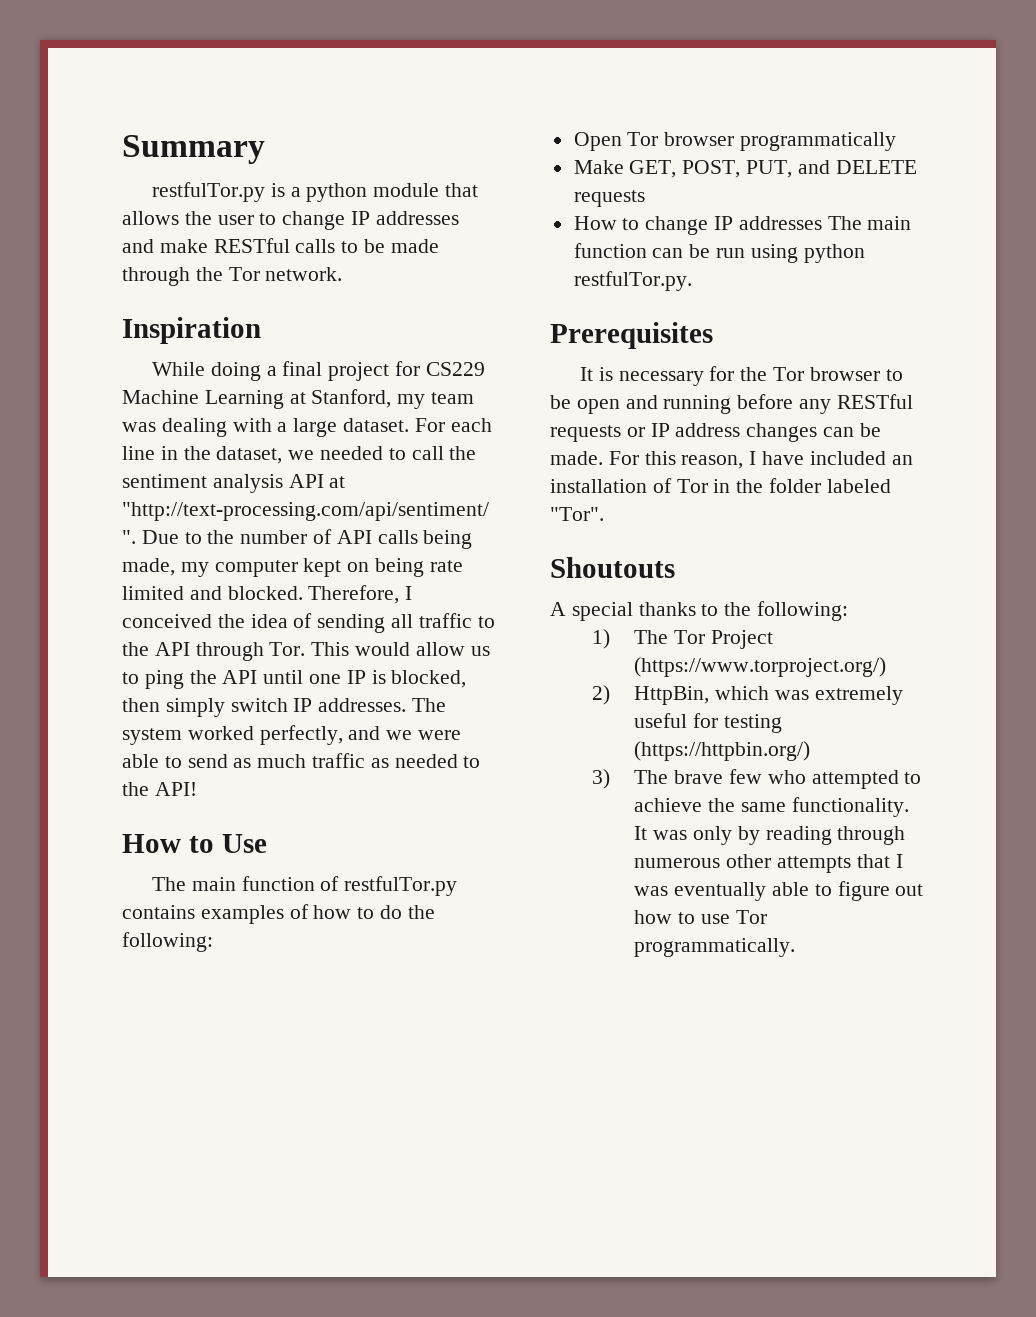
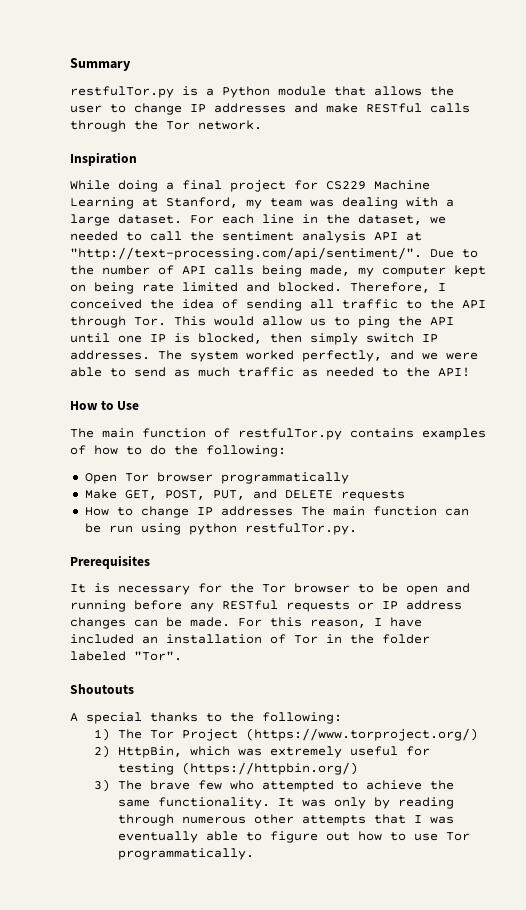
[306,183,368,202] python -> [222,86,270,98] Python
[341,239,439,253] to be made -> (470, 108) none

